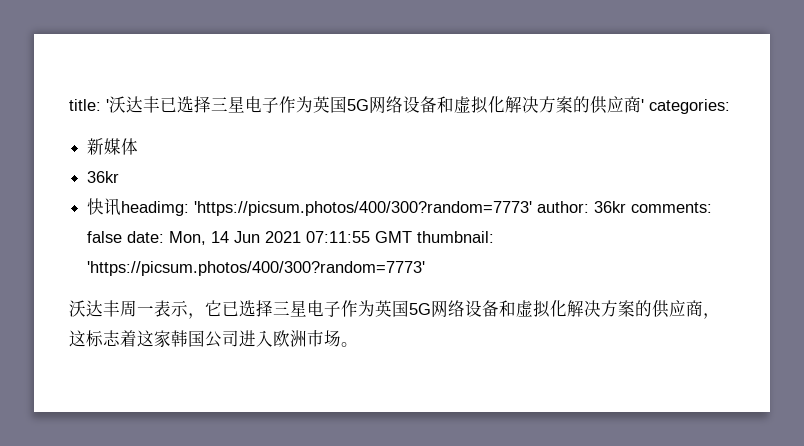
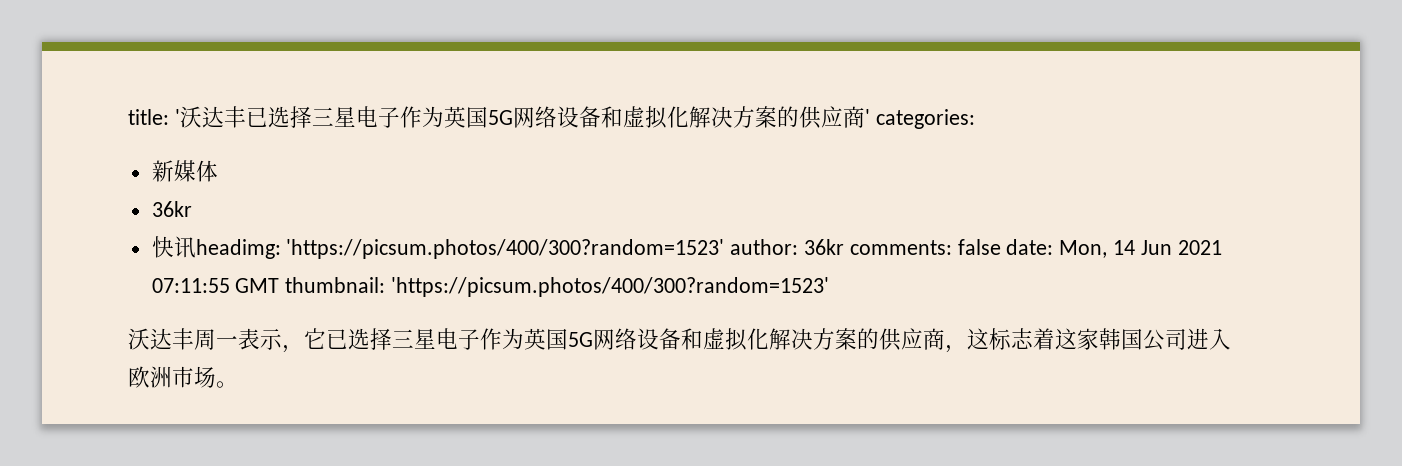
[194,201,533,216] 'https://picsum.photos/400/300?random=7773' -> [286,239,725,259] 'https://picsum.photos/400/300?random=1523'
[87,261,426,276] 'https://picsum.photos/400/300?random=7773' -> [391,277,830,297] 'https://picsum.photos/400/300?random=1523'

